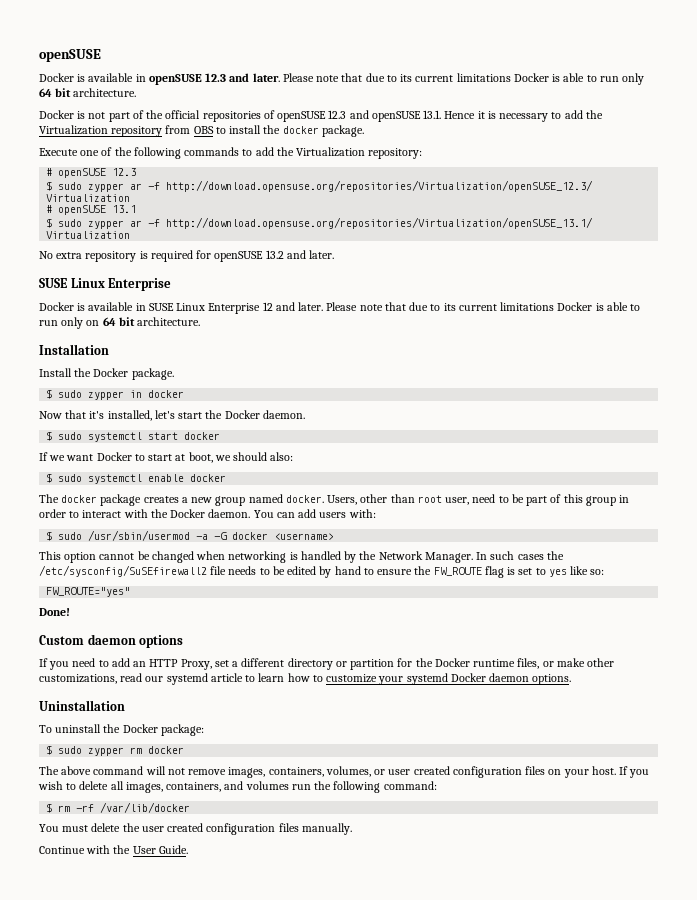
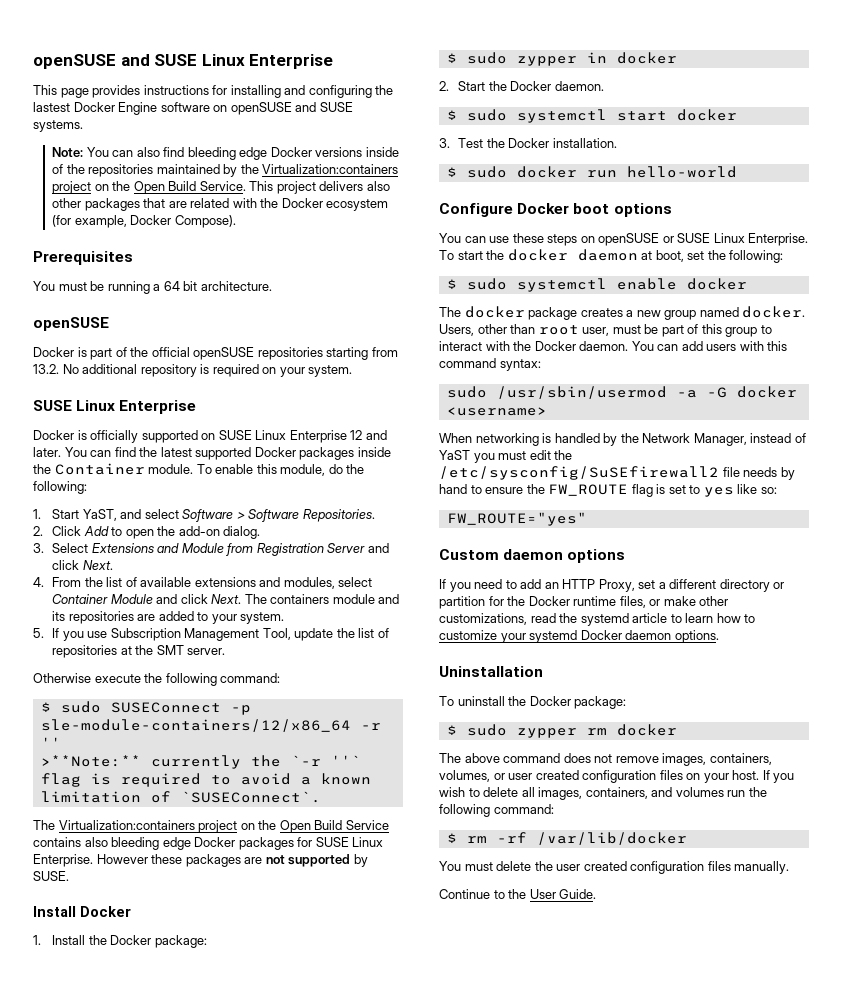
[39,49,101,62] [39,73,645,85] [39,88,137,97] [39,110,603,122] [39,125,364,137] [39,147,423,159] [46,168,137,178] [46,180,594,192] [46,194,131,202] [46,205,137,215] [46,217,594,229] [46,231,131,239] [39,250,335,262] openSUSE // Docker is available in openSUSE 12.3 and later. Please note that due to its current limitations Docker is able to run only 64 bit architecture. // Docker is not part of the official repositories of openSUSE 12.3 and openSUSE 13.1. Hence it is necessary to add the Virtualization repository from OBS to install the docker package. // Execute one of the following commands to add the Virtualization repository: // # openSUSE 12.3 // $ sudo zypper ar -f http://download.opensuse.org/repositories/Virtualization/openSUSE_12.3/ Virtualization // # openSUSE 13.1 // $ sudo zypper ar -f http://download.opensuse.org/repositories/Virtualization/openSUSE_13.1/ Virtualization // No extra repository is required for openSUSE 13.2 and later. -> [33,54,334,69] [33,85,394,98] [33,102,353,115] [33,120,83,132] [52,147,399,160] [52,164,399,177] [52,181,390,194] [52,198,389,211] [52,215,236,228] [33,251,133,265] [33,281,272,294] [33,317,109,331] [33,347,398,360] [33,364,353,377] openSUSE and SUSE Linux Enterprise // This page provides instructions for installing and configuring the lastest Docker Engine software on openSUSE and SUSE systems. // Note: You can also find bleeding edge Docker versions inside of the repositories maintained by the Virtualization:containers project on the Open Build Service. This project delivers also other packages that are related with the Docker ecosystem (for example, Docker Compose). // Prerequisites // You must be running a 64 bit architecture. // openSUSE // Docker is part of the official openSUSE repositories starting from 13.2. No additional repository is required on your system.
[88,302,146,311] available in -> [90,430,216,443] officially supported on
[326,302,641,311] [39,317,201,329] [39,344,109,355] Please note that due to its current limitations Docker is able to run only on 64 bit architecture. // Installation // -> [64,447,391,460] [33,463,365,476] [33,481,87,494] [33,509,375,522] [33,526,261,539] [33,543,389,556] [52,560,113,570] [33,577,373,589] [52,594,400,604] [52,611,285,624] [33,628,389,641] [52,645,226,658] [33,673,281,686] [40,701,251,715] [40,719,381,732] [40,737,61,748] [40,755,361,769] [40,773,371,787] [40,791,321,803] [33,820,389,833] [33,837,384,850] [33,854,368,867] [33,871,69,881] [33,906,131,917] [33,935,41,945] You can find the latest supported Docker packages inside the Container module. To enable this module, do the following: // 1. Start YaST, and select Software > Software Repositories. // 2. Click Add to open the add-on dialog. // 3. Select Extensions and Module from Registration Server and click Next. // 4. From the list of available extensions and modules, select Container Module and click Next. The containers module and its repositories are added to your system. // 5. If you use Subscription Management Tool, update the list of repositories at the SMT server. // Otherwise execute the following command: // $ sudo SUSEConnect -p sle-module-containers/12/x86_64 -r '' // >**Note:** currently the `-r ''` flag is required to avoid a known limitation of `SUSEConnect`. // The Virtualization:containers project on the Open Build Service contains also bleeding edge Docker packages for SUSE Linux Enterprise. However these packages are not supported by SUSE. // Install Docker // 1.
[131,368,174,380] package. -> [154,935,207,948] package:
[39,410,203,421] Now that it's installed, let's start -> [439,81,486,91] 2. Start
[39,452,294,463] If we want Docker to start at boot, we should also: -> [439,138,617,148] [446,166,737,178] [439,203,672,217] [439,233,809,246] [439,249,784,263] 3. Test the Docker installation. // $ sudo docker run hello-world // Configure Docker boot options // You can use these steps on openSUSE or SUSE Linux Enterprise. To start the docker daemon at boot, set the following:
[472,494,509,503] need to -> [612,325,641,334] must
[619,495,630,503] [39,509,66,518] in order -> (758, 332) none
[348,509,376,518] [46,531,53,541] with: // $ -> [739,341,788,351] [439,358,541,371] with this command syntax: //
[39,551,226,563] This option cannot be changed when -> [439,433,472,443] When
[424,551,544,563] Manager. In such cases -> [693,433,806,446] [439,450,551,463] Manager, instead of YaST you must edit
[259,566,317,575] to be edited -> (778, 472) none
[39,608,70,616] // Done! -> (587, 519) none
[145,676,164,682] our -> [559,613,578,623] the
[145,766,166,775] will -> [563,753,591,763] does
[86,845,111,854] with -> [493,890,505,899] to

